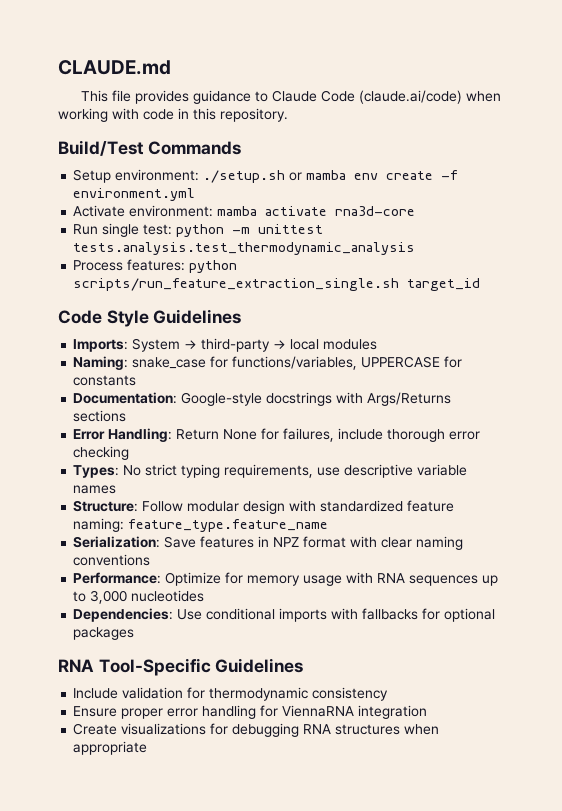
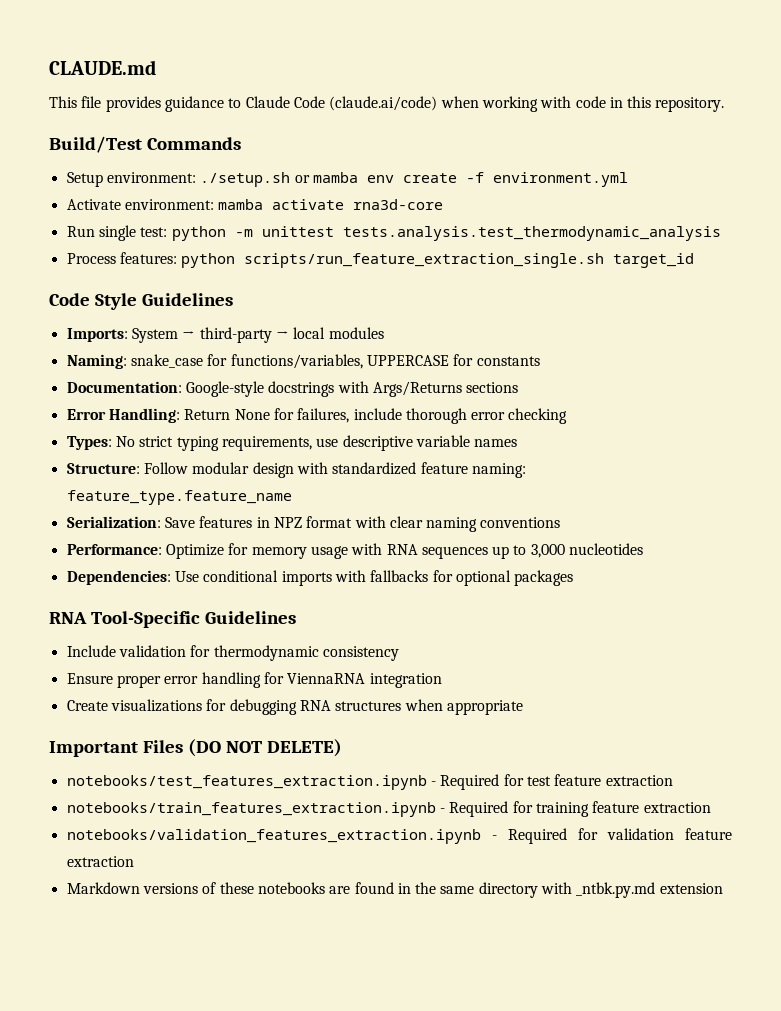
(148, 748) none -> [49,739,342,757] [66,774,673,790] [66,801,711,817] [66,828,733,844] [66,856,134,867] [66,882,723,898] // Important Files (DO NOT DELETE) // notebooks/test_features_extraction.ipynb - Required for test feature extraction // notebooks/train_features_extraction.ipynb - Required for training feature extraction // notebooks/validation_features_extraction.ipynb - Required for validation feature extraction // Markdown versions of these notebooks are found in the same directory with _ntbk.py.md extension

